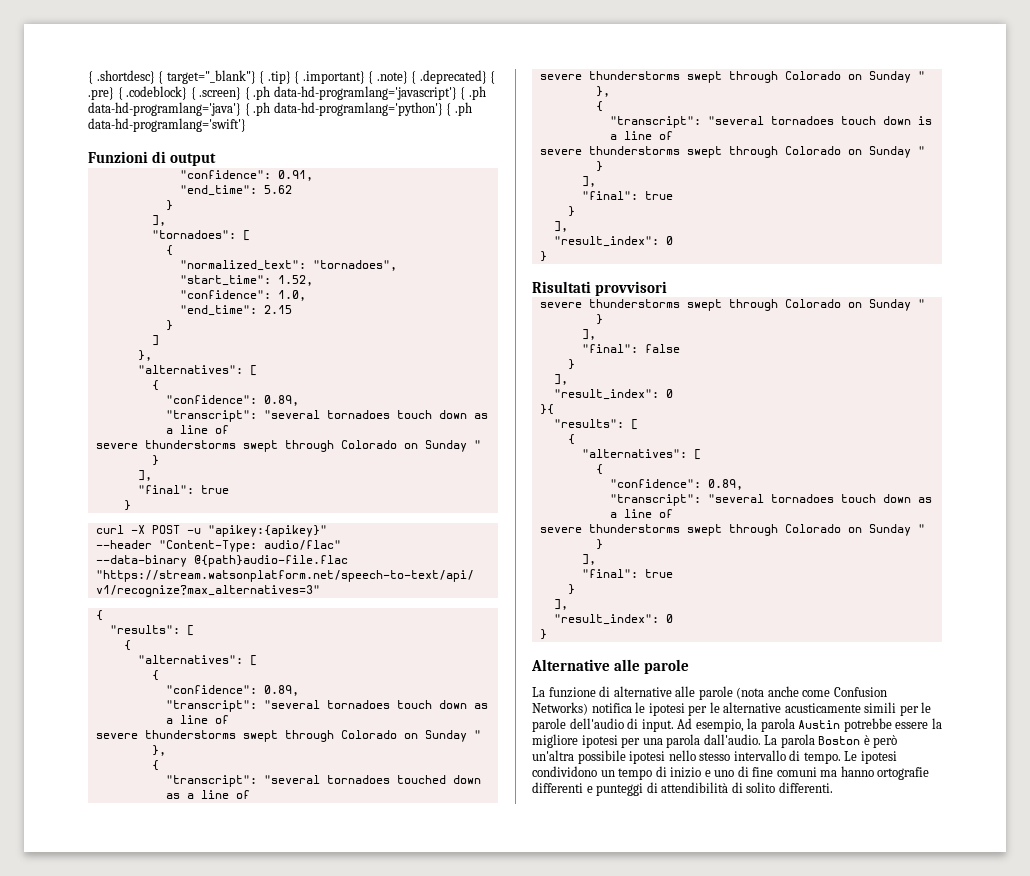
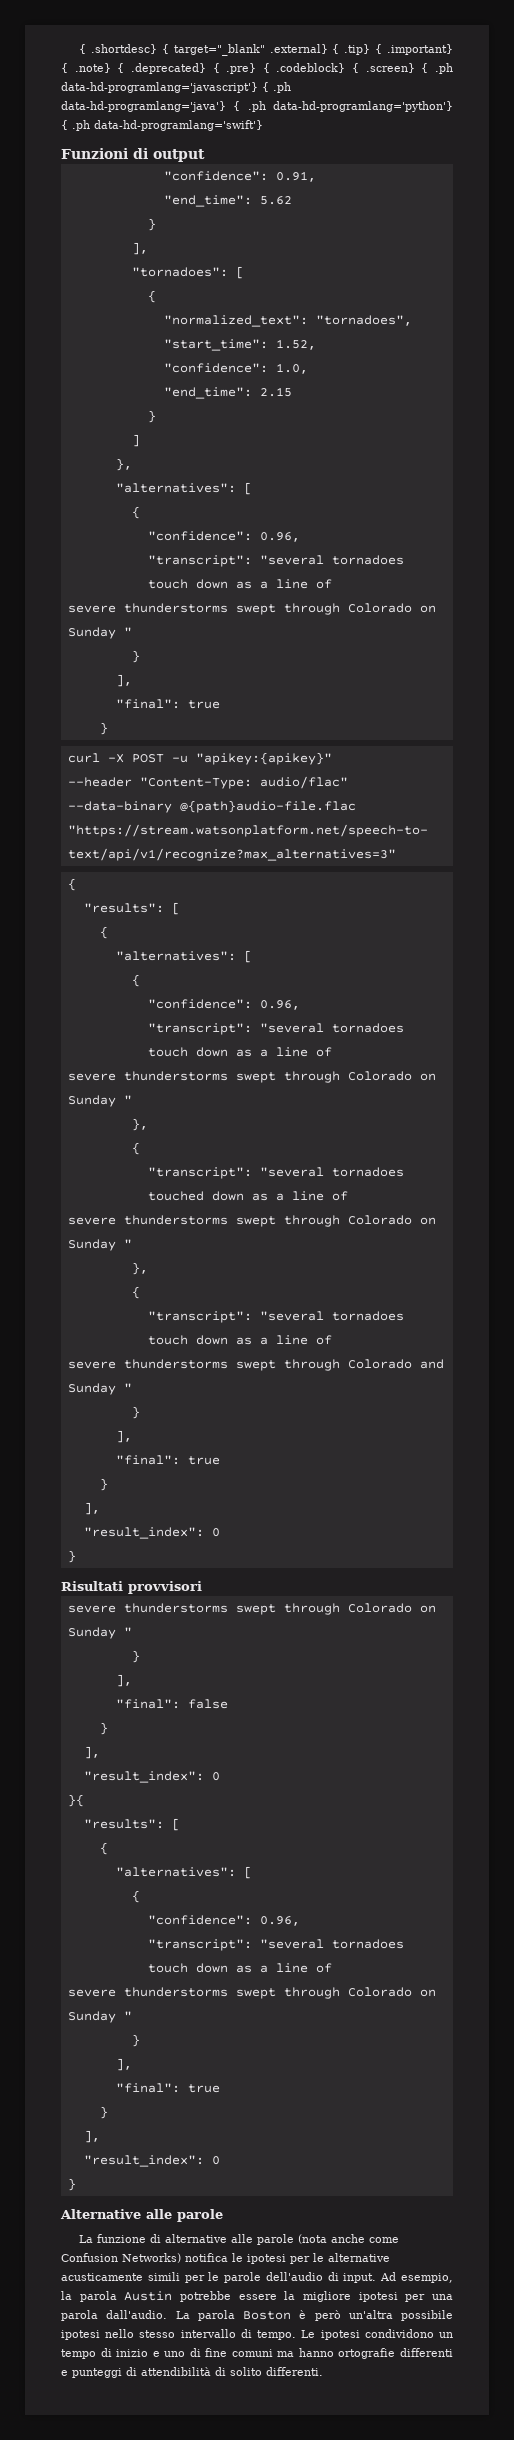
[166,70,256,84] target="_blank"} -> [173,44,328,56] target="_blank" .external}
[263,395,299,406] 0.89, -> [259,532,300,542] 0.96,
[263,685,299,696] 0.89, -> [259,1000,300,1010] 0.96,
[917,116,932,125] [609,131,673,140] [539,146,862,158] is a line of // severe thunderstorms swept through Colorado on -> [235,1335,332,1345] [67,1359,444,1371] as a line of // severe thunderstorms swept through Colorado and
[707,479,743,490] 0.89, -> [259,1916,300,1926] 0.96,

